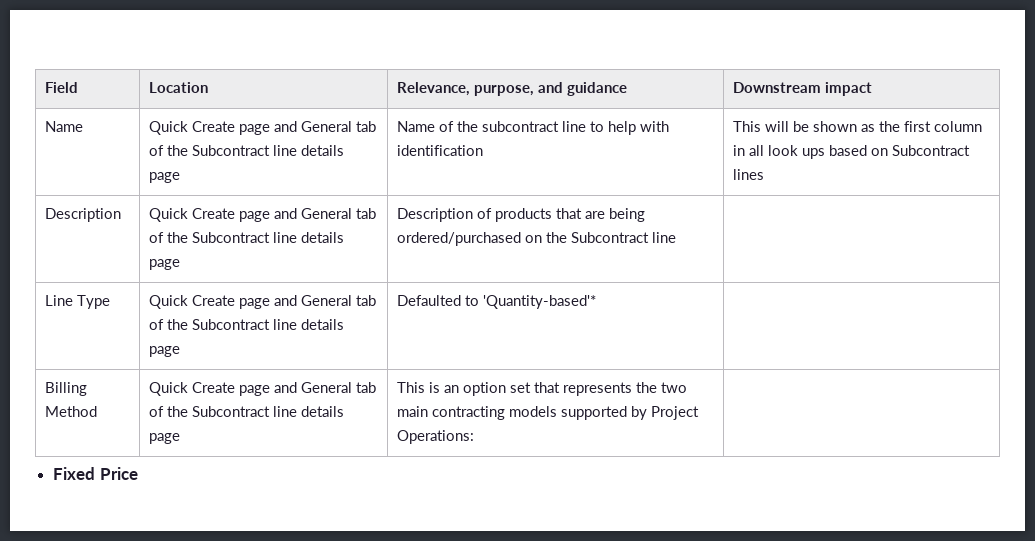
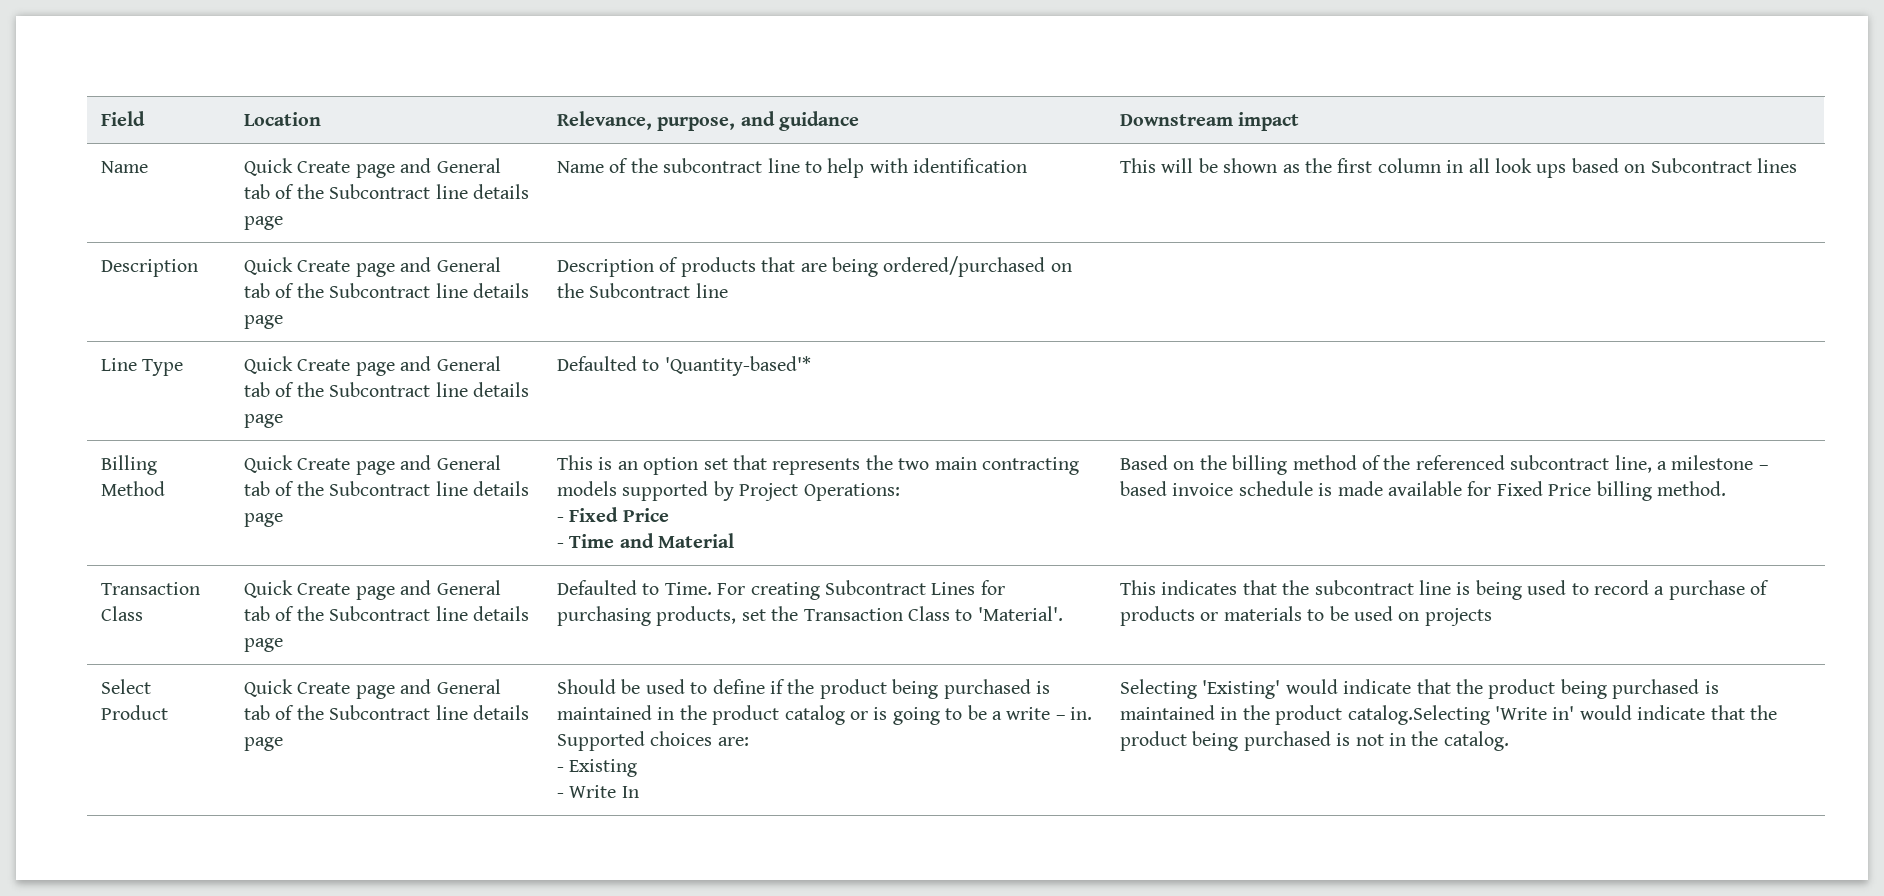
[53,467,138,480] | // Fixed Price -> [556,507,669,522] [556,533,735,548] [1119,455,1768,475] [1119,481,1726,501] [100,582,200,595] [100,606,143,621] [243,580,501,600] [243,606,529,621] [243,638,283,652] [556,580,1005,600] [556,606,1063,626] [1119,580,1770,600] [1119,606,1492,626] [100,679,151,694] [100,705,168,720] [243,679,501,699] [243,705,529,720] [243,737,283,751] [556,679,1050,699] [556,705,1093,725] [556,731,749,751] [556,759,638,777] [556,785,639,798] [1119,679,1719,699] [1119,705,1777,725] [1119,731,1509,751] // - Fixed Price // - Time and Material | Based on the billing method of the referenced subcontract line, a milestone – based invoice schedule is made available for Fixed Price billing method. // Transaction Class | Quick Create page and General tab of the Subcontract line details page | Defaulted to Time. For creating Subcontract Lines for purchasing products, set the Transaction Class to 'Material'. | This indicates that the subcontract line is being used to record a purchase of products or materials to be used on projects // Select Product | Quick Create page and General tab of the Subcontract line details page | Should be used to define if the product being purchased is maintained in the product catalog or is going to be a write – in. Supported choices are: // - Existing // - Write In | Selecting 'Existing' would indicate that the product being purchased is maintained in the product catalog.Selecting 'Write in' would indicate that the product being purchased is not in the catalog.

